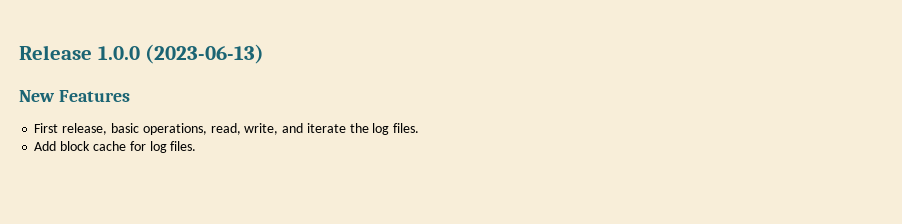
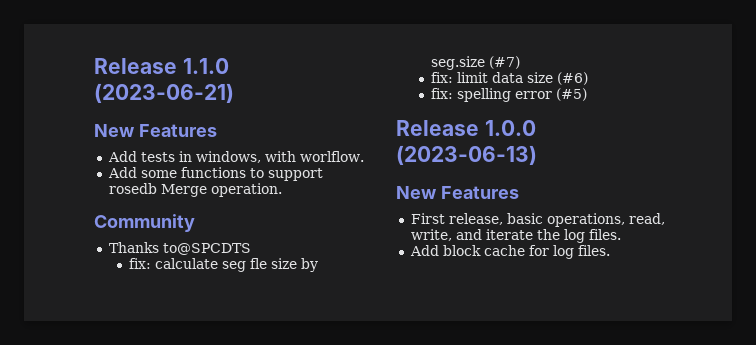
[19,45,92,60] Release -> [94,58,229,74] [94,83,234,103] [94,124,217,137] [107,151,364,163] [107,167,323,181] [108,183,282,197] [94,214,195,232] [108,242,251,255] [128,258,318,272] [430,56,520,70] [430,72,588,85] [430,88,587,102] [396,120,479,136] Release 1.1.0 (2023-06-21) // New Features // Add tests in windows, with worlflow. // Add some functions to support rosedb Merge operation. // Community // Thanks to@SPCDTS // fix: calculate seg fle size by seg.size (#7) // fix: limit data size (#6) // fix: spelling error (#5) // Release

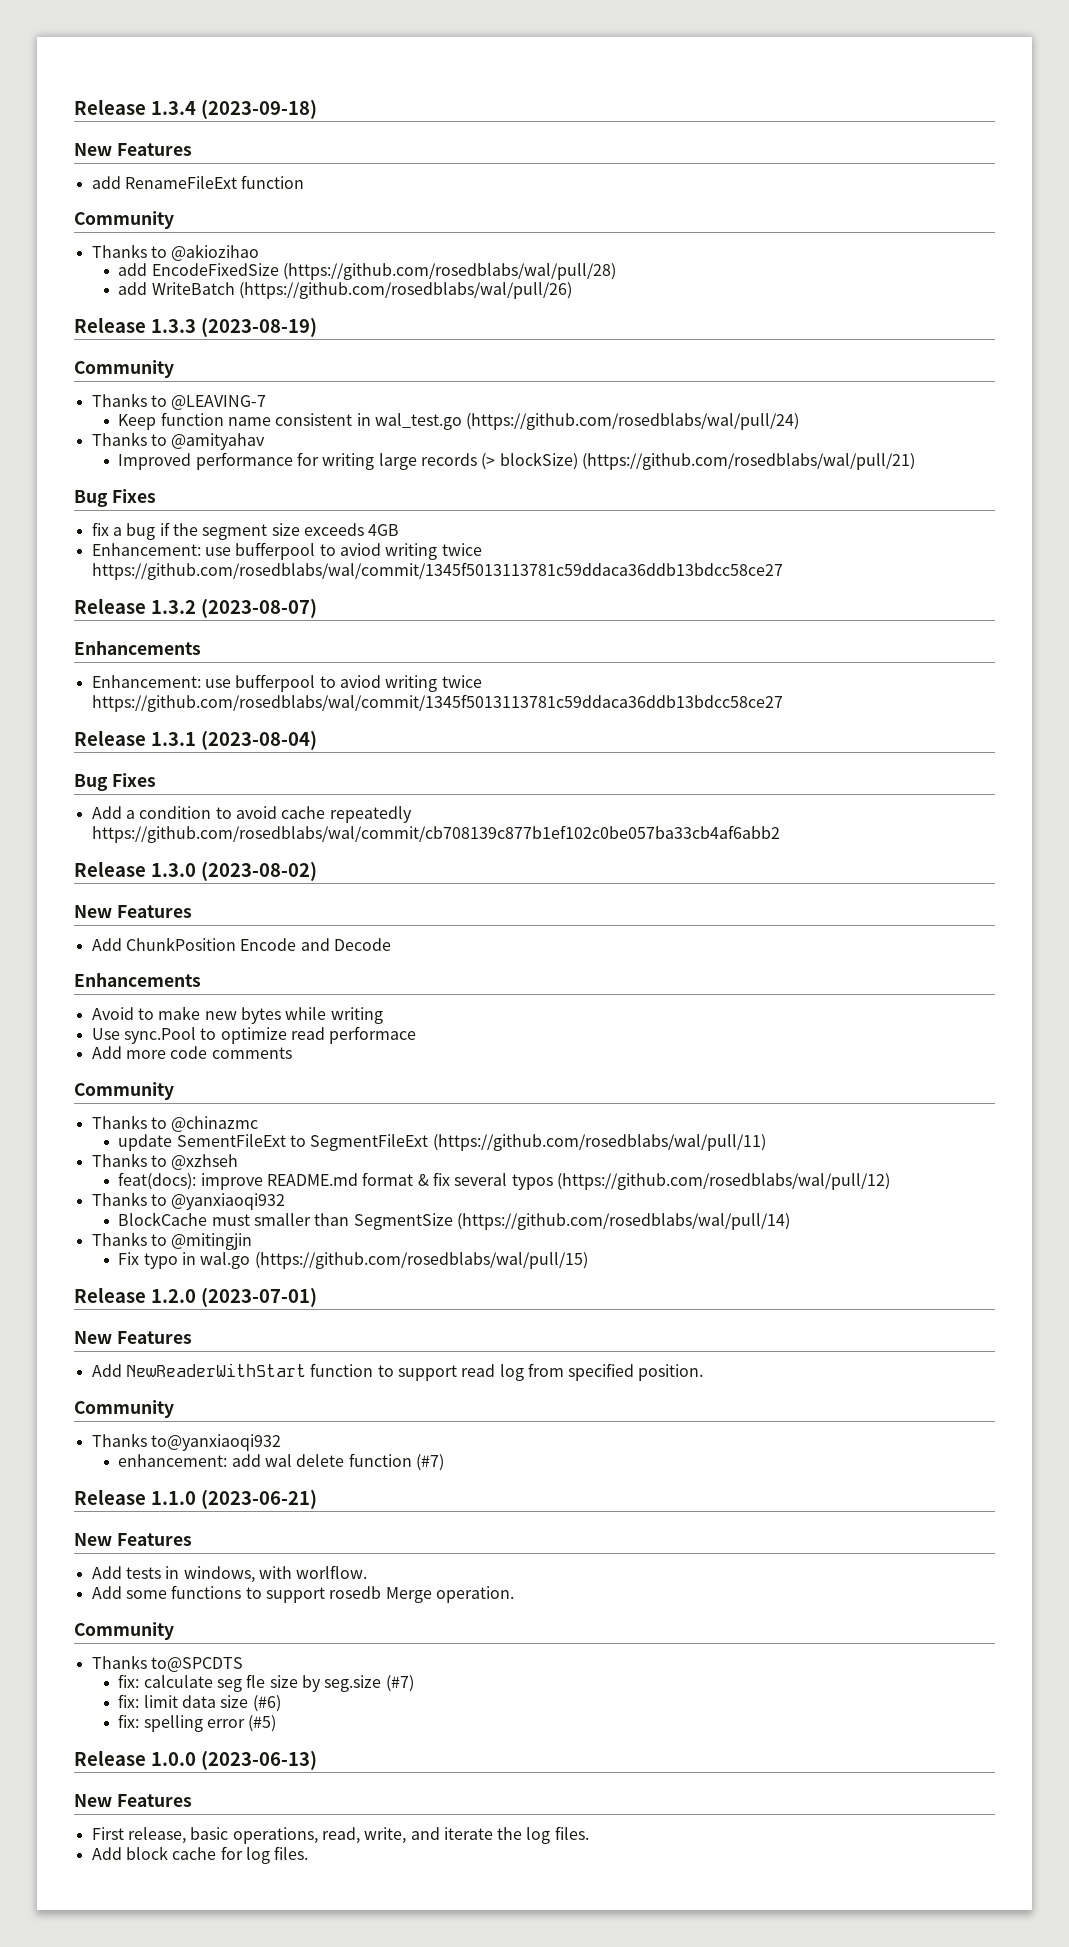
[94,58,177,74] Release -> [74,99,317,119] [74,143,192,156] [91,175,305,189] [74,211,174,229] [91,244,260,261] [118,263,616,280] [118,282,572,299] [74,317,317,337] [74,360,174,378] [91,393,267,410] [118,412,800,430] [91,432,266,450] [118,452,915,470] [74,489,156,507] [91,522,400,540] [91,542,482,560] [91,562,783,580] [74,598,317,618] [74,641,201,655] [91,674,482,692] [91,694,783,712] [74,730,317,750] [74,773,156,791] [91,806,412,823] [91,825,780,843] [74,861,317,881] [74,905,192,918] [91,937,391,951] [74,973,201,987] [91,1006,383,1024] [91,1026,417,1044] [91,1046,292,1059] [74,1082,174,1100] [91,1115,259,1132] [118,1134,766,1151] [91,1153,239,1170] [118,1172,890,1190] [91,1192,286,1210] [118,1212,790,1230] [91,1232,253,1250] [118,1252,588,1269] [74,1287,317,1307] [74,1331,192,1344] [91,1363,704,1381] [74,1400,174,1418] [91,1433,281,1451] [118,1453,444,1471] [74,1489,146,1505] Release 1.3.4 (2023-09-18) // New Features // add RenameFileExt function // Community // Thanks to @akiozihao // add EncodeFixedSize (https://github.com/rosedblabs/wal/pull/28) // add WriteBatch (https://github.com/rosedblabs/wal/pull/26) // Release 1.3.3 (2023-08-19) // Community // Thanks to @LEAVING-7 // Keep function name consistent in wal_test.go (https://github.com/rosedblabs/wal/pull/24) // Thanks to @amityahav // Improved performance for writing large records (> blockSize) (https://github.com/rosedblabs/wal/pull/21) // Bug Fixes // fix a bug if the segment size exceeds 4GB // Enhancement: use bufferpool to aviod writing twice https://github.com/rosedblabs/wal/commit/1345f5013113781c59ddaca36ddb13bdcc58ce27 // Release 1.3.2 (2023-08-07) // Enhancements // Enhancement: use bufferpool to aviod writing twice https://github.com/rosedblabs/wal/commit/1345f5013113781c59ddaca36ddb13bdcc58ce27 // Release 1.3.1 (2023-08-04) // Bug Fixes // Add a condition to avoid cache repeatedly https://github.com/rosedblabs/wal/commit/cb708139c877b1ef102c0be057ba33cb4af6abb2 // Release 1.3.0 (2023-08-02) // New Features // Add ChunkPosition Encode and Decode // Enhancements // Avoid to make new bytes while writing // Use sync.Pool to optimize read performace // Add more code comments // Community // Thanks to @chinazmc // update SementFileExt to SegmentFileExt (https://github.com/rosedblabs/wal/pull/11) // Thanks to @xzhseh // feat(docs): improve README.md format & fix several typos (https://github.com/rosedblabs/wal/pull/12) // Thanks to @yanxiaoqi932 // BlockCache must smaller than SegmentSize (https://github.com/rosedblabs/wal/pull/14) // Thanks to @mitingjin // Fix typo in wal.go (https://github.com/rosedblabs/wal/pull/15) // Release 1.2.0 (2023-07-01) // New Features // Add NewReaderWithStart function to support read log from specified position. // Community // Thanks to@yanxiaoqi932 // enhancement: add wal delete function (#7) // Release

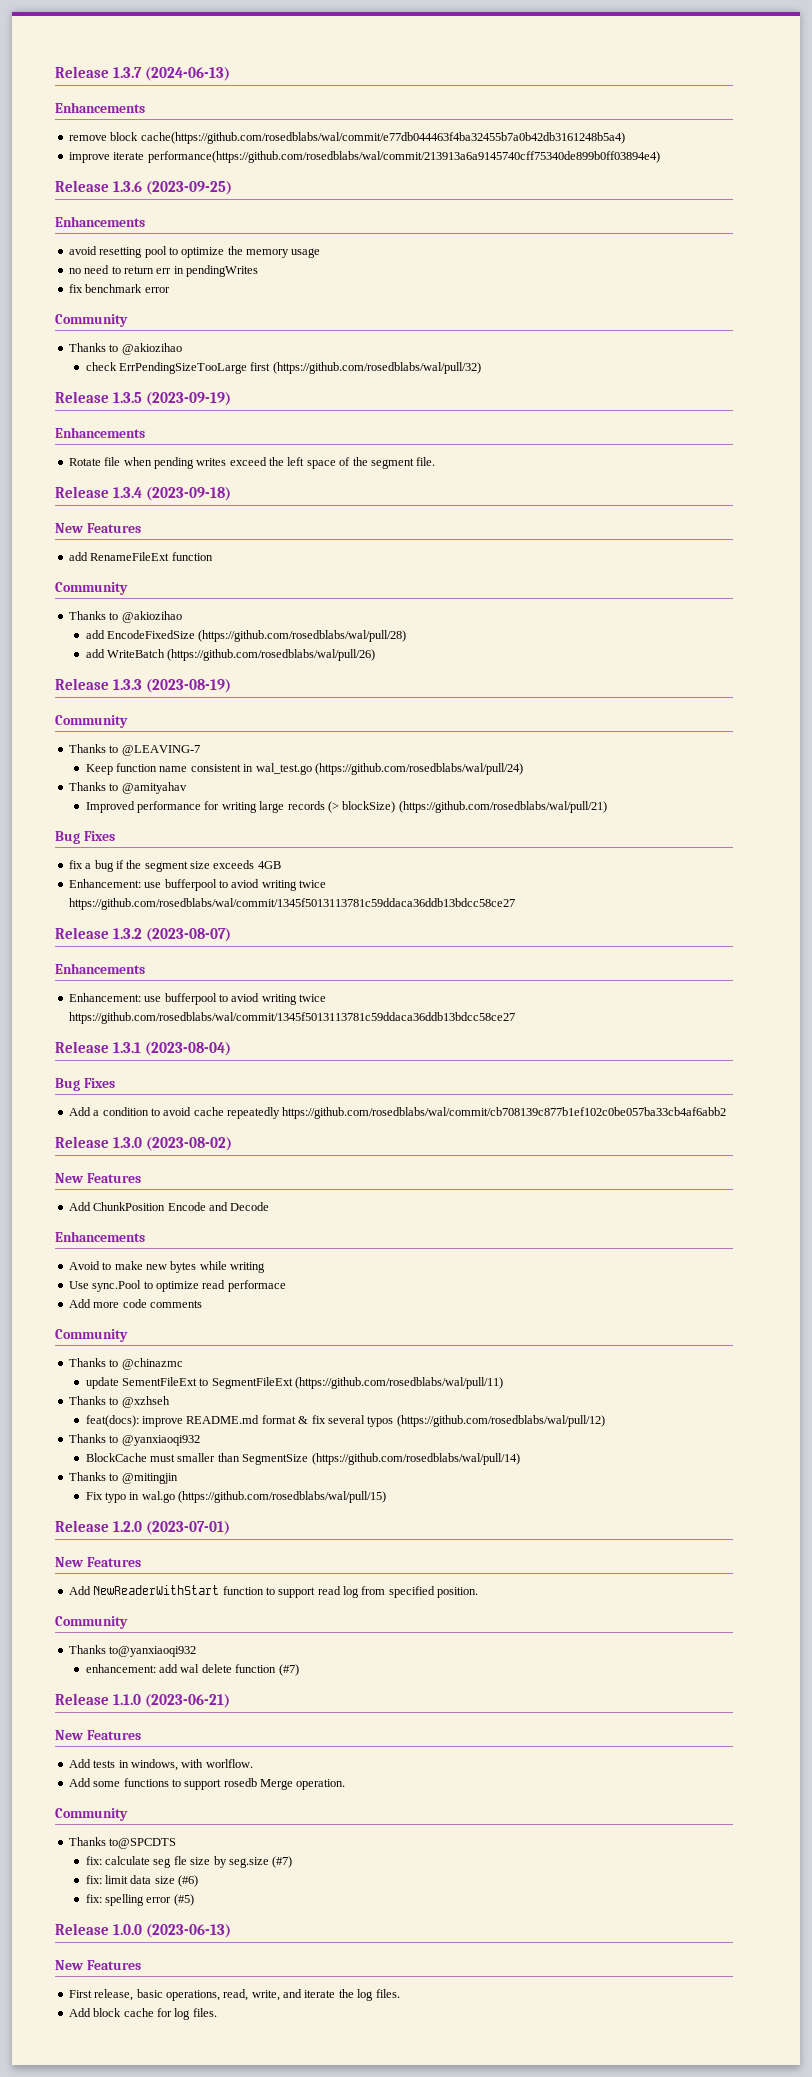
[74,99,146,115] Release -> [55,66,231,81] [55,102,145,113] [68,132,625,144] [68,151,660,163] [55,180,233,195] [55,216,145,227] [68,246,321,258] [68,265,258,277] [68,284,170,293] [55,314,128,327] [68,343,182,355] [85,362,481,374] [55,391,232,406] [55,427,145,438] [68,457,436,469] [55,486,109,498] Release 1.3.7 (2024-06-13) // Enhancements // remove block cache(https://github.com/rosedblabs/wal/commit/e77db044463f4ba32455b7a0b42db3161248b5a4) // improve iterate performance(https://github.com/rosedblabs/wal/commit/213913a6a9145740cff75340de899b0ff03894e4) // Release 1.3.6 (2023-09-25) // Enhancements // avoid resetting pool to optimize the memory usage // no need to return err in pendingWrites // fix benchmark error // Community // Thanks to @akiozihao // check ErrPendingSizeTooLarge first (https://github.com/rosedblabs/wal/pull/32) // Release 1.3.5 (2023-09-19) // Enhancements // Rotate file when pending writes exceed the left space of the segment file. // Release

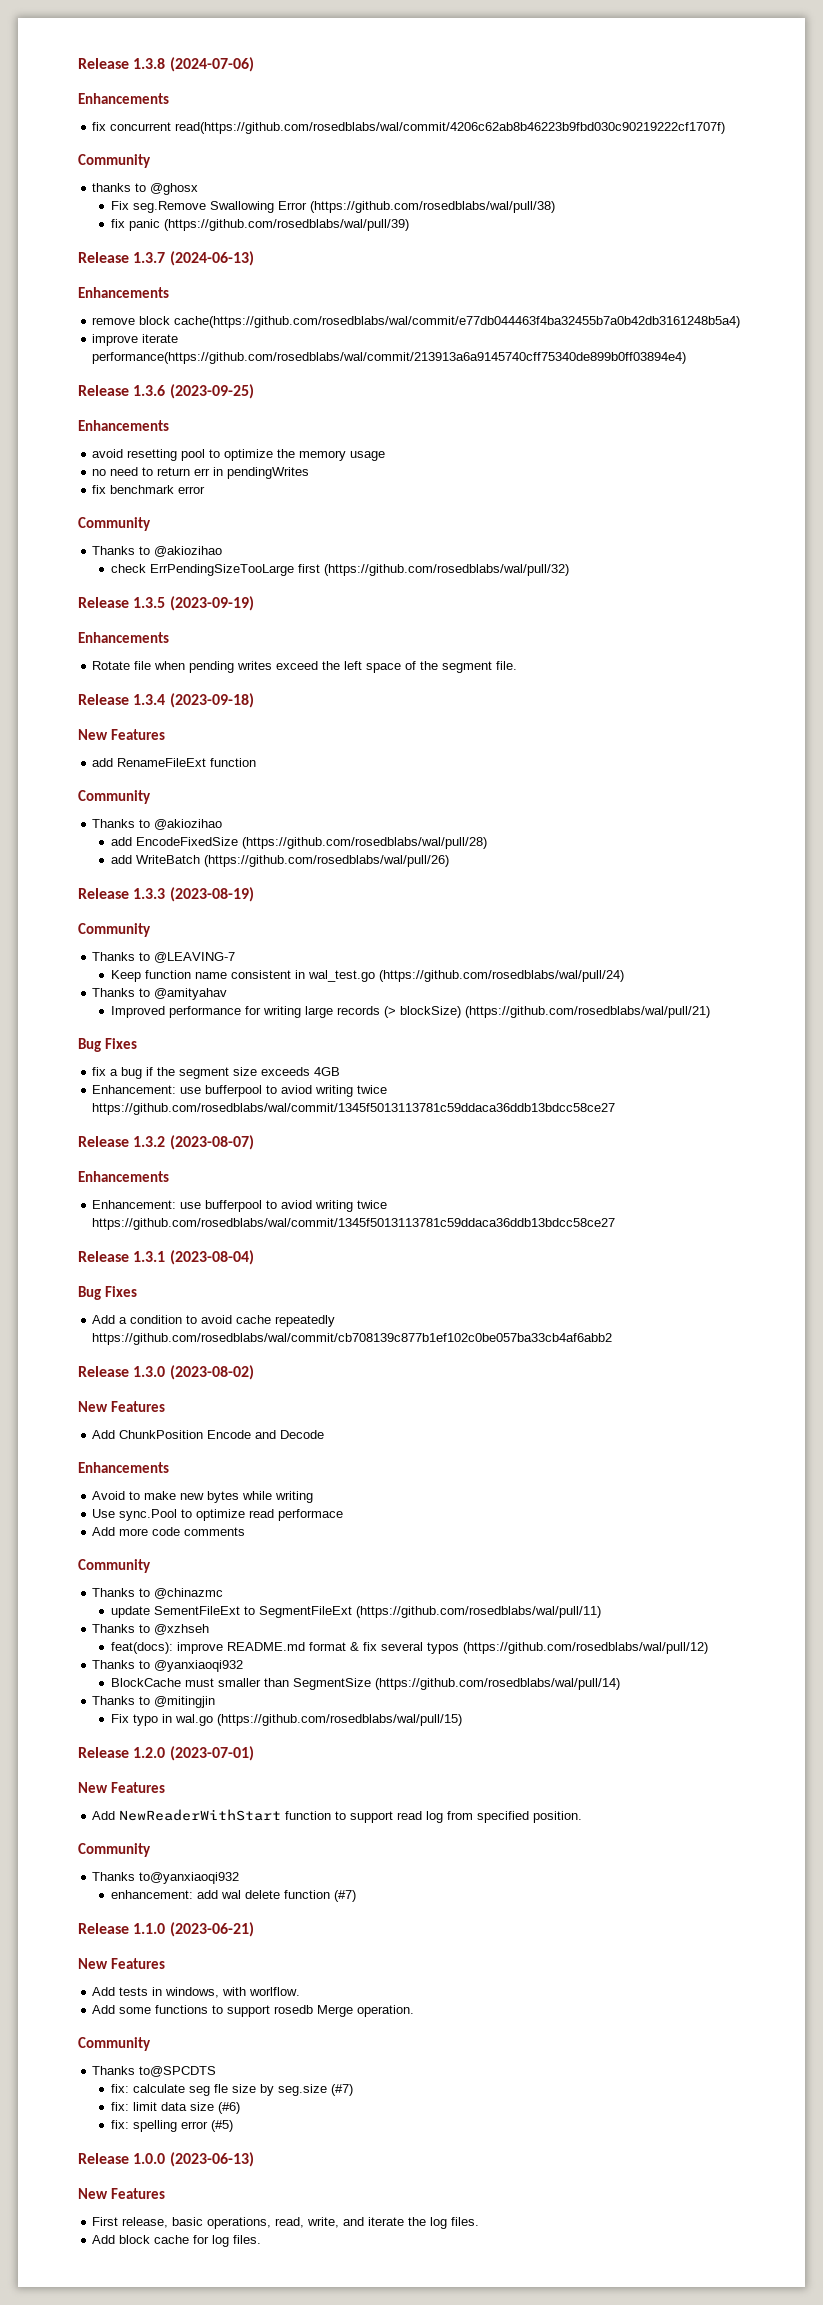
[55,66,109,78] Release -> [78,57,254,72] [78,93,169,104] [92,122,726,134] [78,154,151,168] [92,183,199,195] [110,201,555,213] [110,219,409,231] [78,252,129,263] Release 1.3.8 (2024-07-06) // Enhancements // fix concurrent read(https://github.com/rosedblabs/wal/commit/4206c62ab8b46223b9fbd030c90219222cf1707f) // Community // thanks to @ghosx // Fix seg.Remove Swallowing Error (https://github.com/rosedblabs/wal/pull/38) // fix panic (https://github.com/rosedblabs/wal/pull/39) // Release

